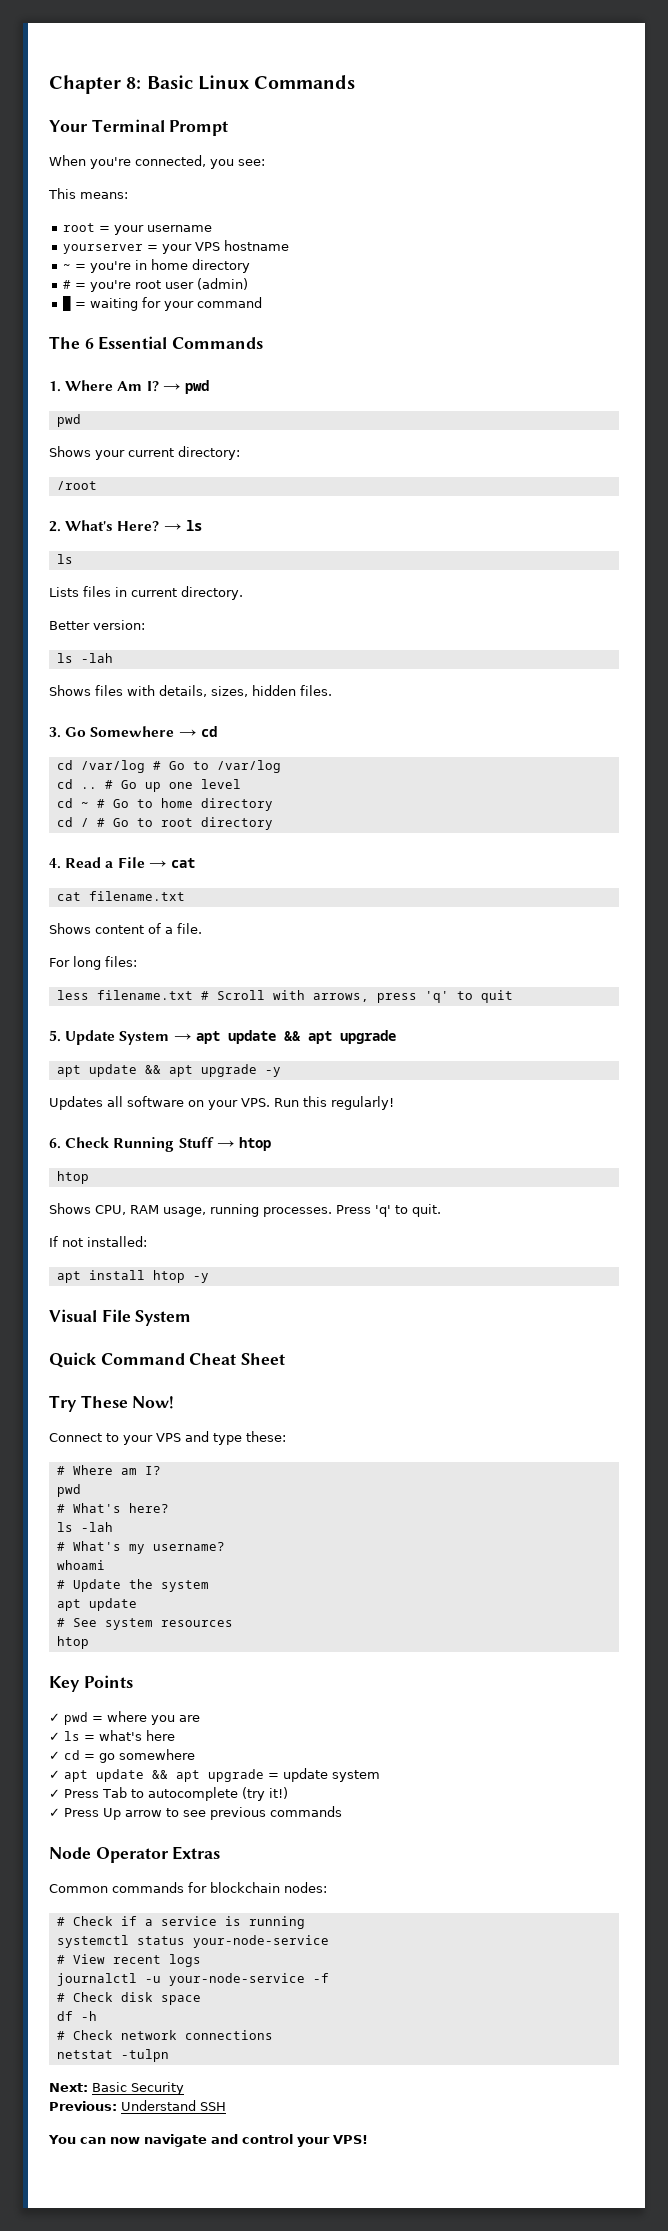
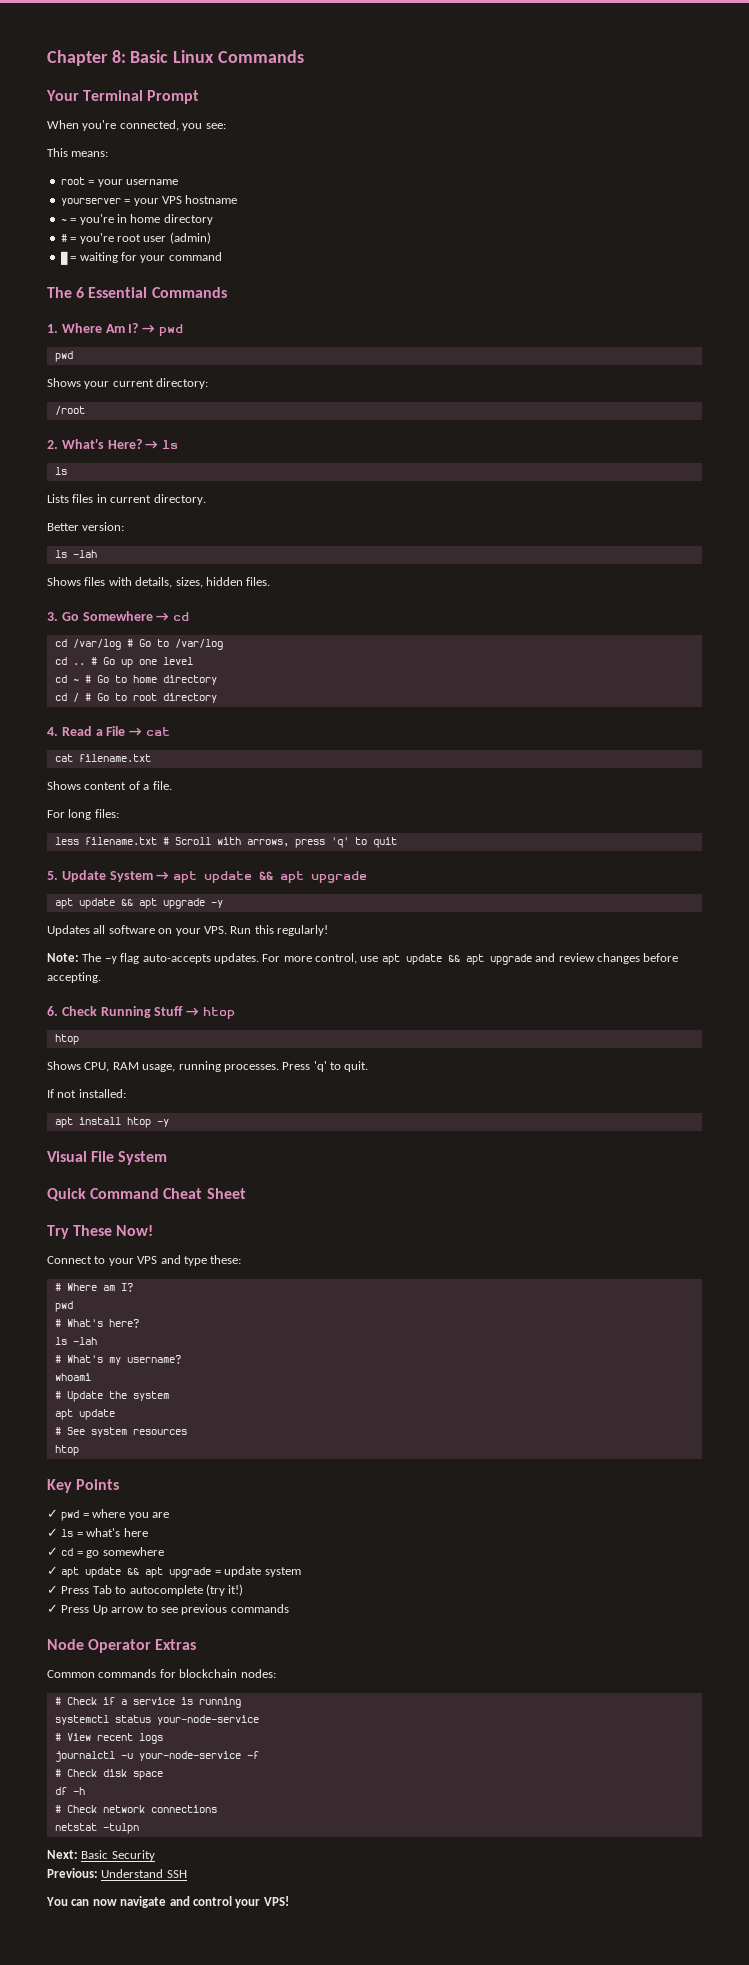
(394, 1103) none -> [47,953,679,965] [47,972,101,983] // Note: The -y flag auto-accepts updates. For more control, use apt update && apt upgrade and review changes before accepting.

